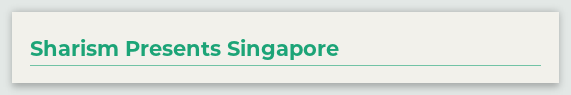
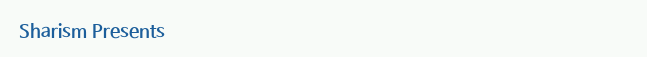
[227,39,339,60] Singapore -> (165, 31) none

